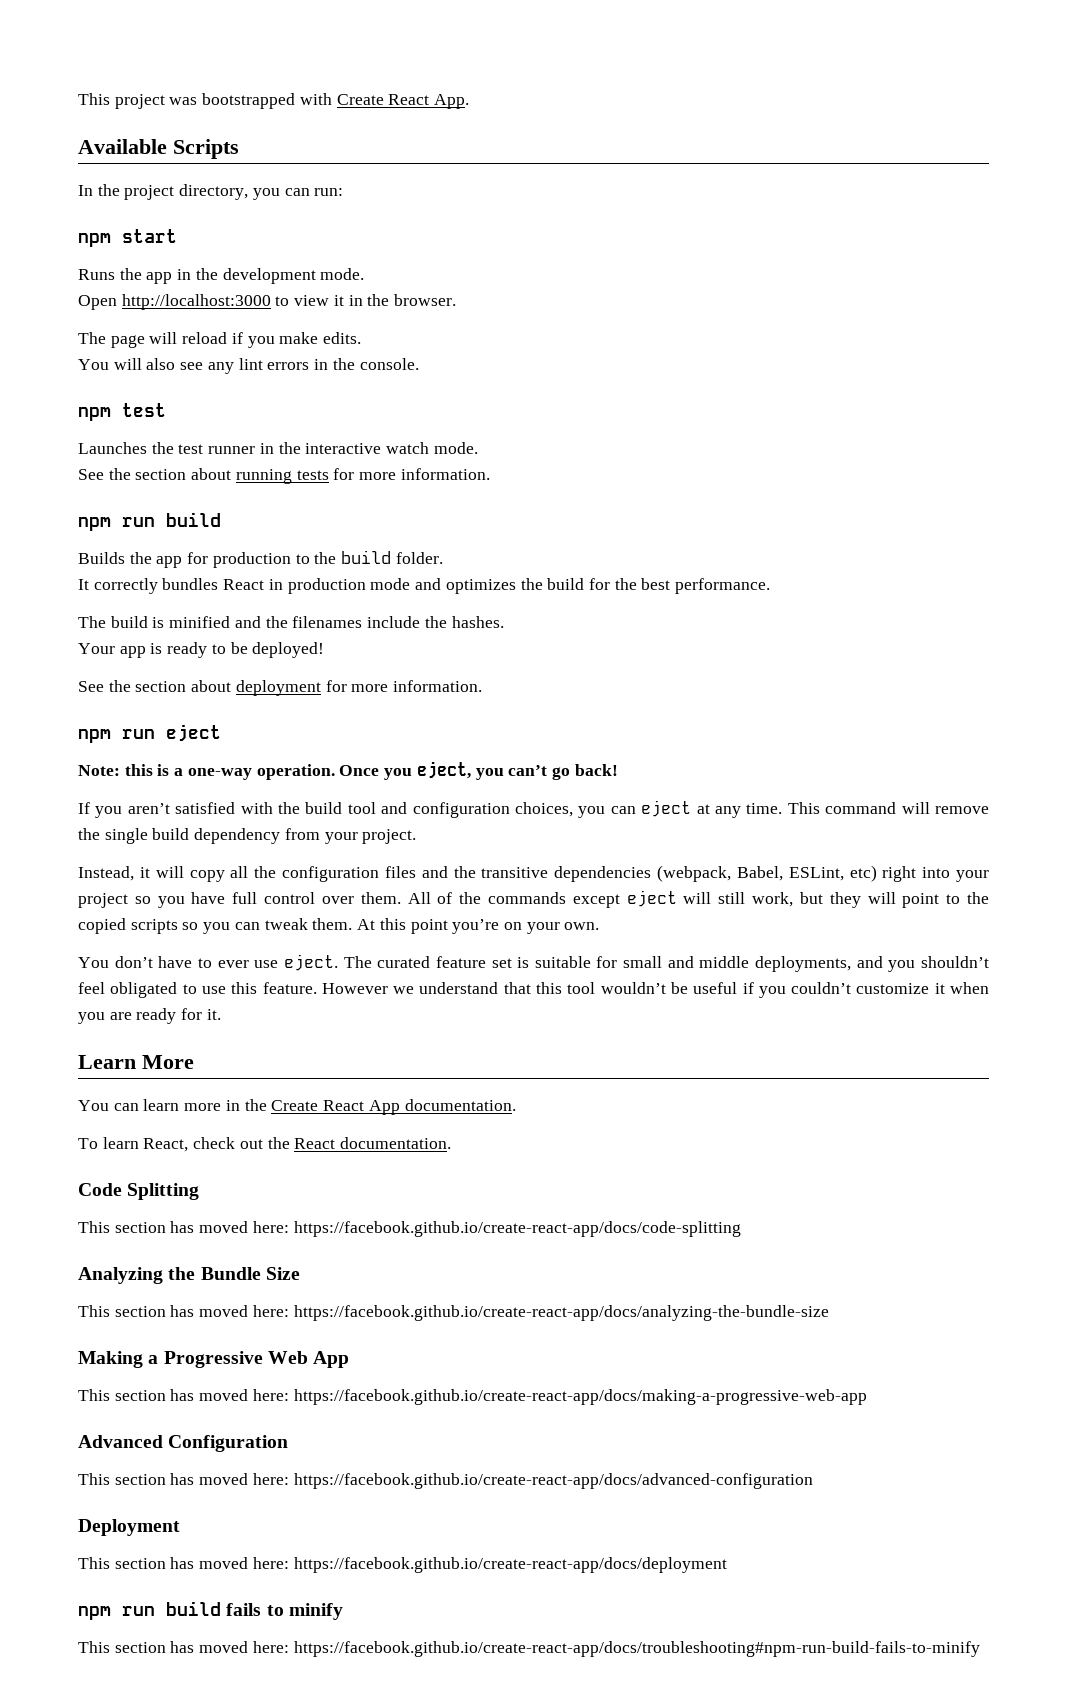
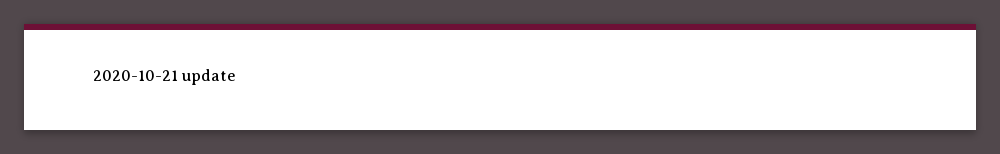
[78,93,470,109] [78,139,239,159] [78,184,344,200] [78,229,177,247] [78,268,365,284] [78,294,457,310] [78,332,362,348] [78,358,419,374] [78,403,166,421] [78,442,478,454] [78,468,490,484] [78,512,221,531] [78,550,443,568] [78,578,771,594] [78,616,504,628] [78,642,325,658] [78,680,483,696] [78,724,221,743] [78,761,618,780] [78,800,989,818] [78,828,417,844] [78,865,990,882] [78,890,990,908] [78,918,600,934] [78,954,989,972] [78,982,989,998] [78,1008,221,1024] [78,1055,194,1069] [78,1099,516,1115] [78,1137,452,1152] [78,1183,200,1200] [78,1221,741,1237] [78,1267,300,1284] [78,1305,829,1321] [78,1351,350,1368] [78,1389,867,1405] [78,1435,289,1452] [78,1473,813,1489] [78,1519,180,1536] [78,1557,727,1573] [78,1601,343,1620] [78,1641,980,1657] This project was bootstrapped with Create React App. // Available Scripts // In the project directory, you can run: // npm start // Runs the app in the development mode. // Open http://localhost:3000 to view it in the browser. // The page will reload if you make edits. // You will also see any lint errors in the console. // npm test // Launches the test runner in the interactive watch mode. // See the section about running tests for more information. // npm run build // Builds the app for production to the build folder. // It correctly bundles React in production mode and optimizes the build for the best performance. // The build is minified and the filenames include the hashes. // Your app is ready to be deployed! // See the section about deployment for more information. // npm run eject // Note: this is a one-way operation. Once you eject, you can’t go back! // If you aren’t satisfied with the build tool and configuration choices, you can eject at any time. This command will remove the single build dependency from your project. // Instead, it will copy all the configuration files and the transitive dependencies (webpack, Babel, ESLint, etc) right into your project so you have full control over them. All of the commands except eject will still work, but they will point to the copied scripts so you can tweak them. At this point you’re on your own. // You don’t have to ever use eject. The curated feature set is suitable for small and middle deployments, and you shouldn’t feel obligated to use this feature. However we understand that this tool wouldn’t be useful if you couldn’t customize it when you are ready for it. // Learn More // You can learn more in the Create React App documentation. // To learn React, check out the React documentation. // Code Splitting // This section has moved here: https://facebook.github.io/create-react-app/docs/code-splitting // Analyzing the Bundle Size // This section has moved here: https://facebook.github.io/create-react-app/docs/analyzing-the-bundle-size // Making a Progressive Web App // This section has moved here: https://facebook.github.io/create-react-app/docs/making-a-progressive-web-app // Advanced Configuration // This section has moved here: https://facebook.github.io/create-react-app/docs/advanced-configuration // Deployment // This section has moved here: https://facebook.github.io/create-react-app/docs/deployment // npm run build fails to minify // This section has moved here: https://facebook.github.io/create-react-app/docs/troubleshooting#npm-run-build-fails-to-minify -> [93,69,237,85] 2020-10-21 update

